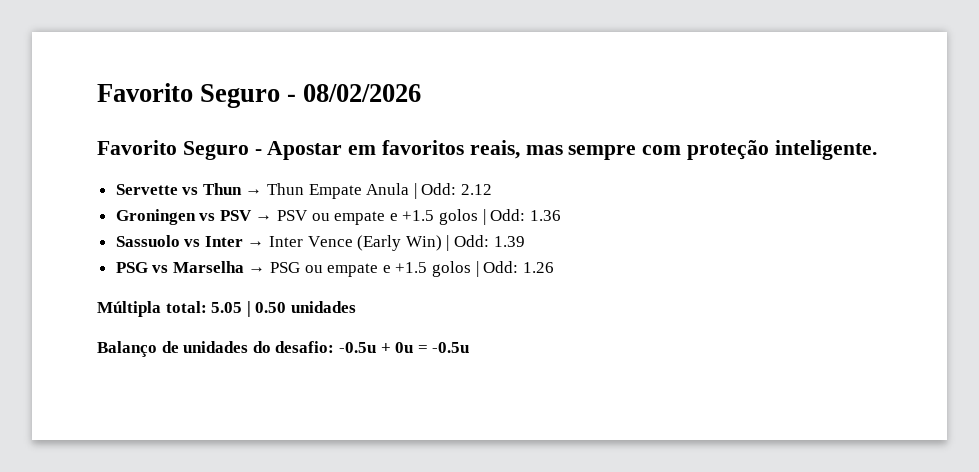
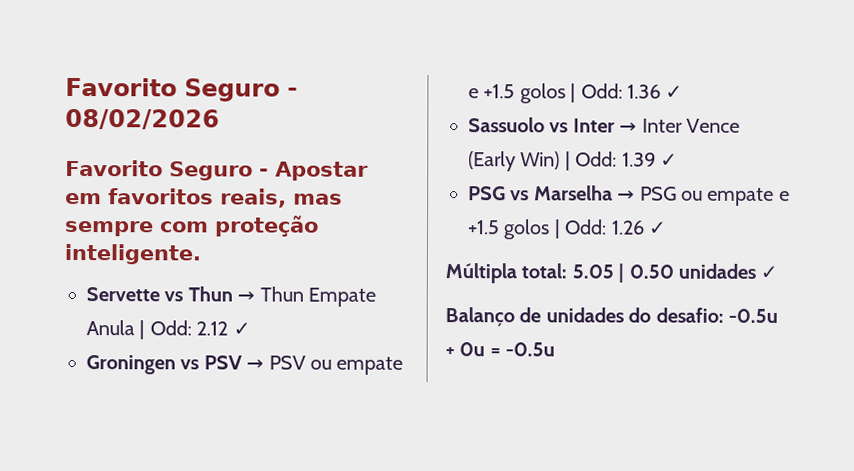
(493, 189) none -> [232,322,251,336] ✓
(561, 215) none -> [665,85,684,99] ✓
(525, 241) none -> [660,153,678,167] ✓
(554, 267) none -> [649,221,667,235] ✓
(356, 307) none -> [760,265,779,279] ✓

